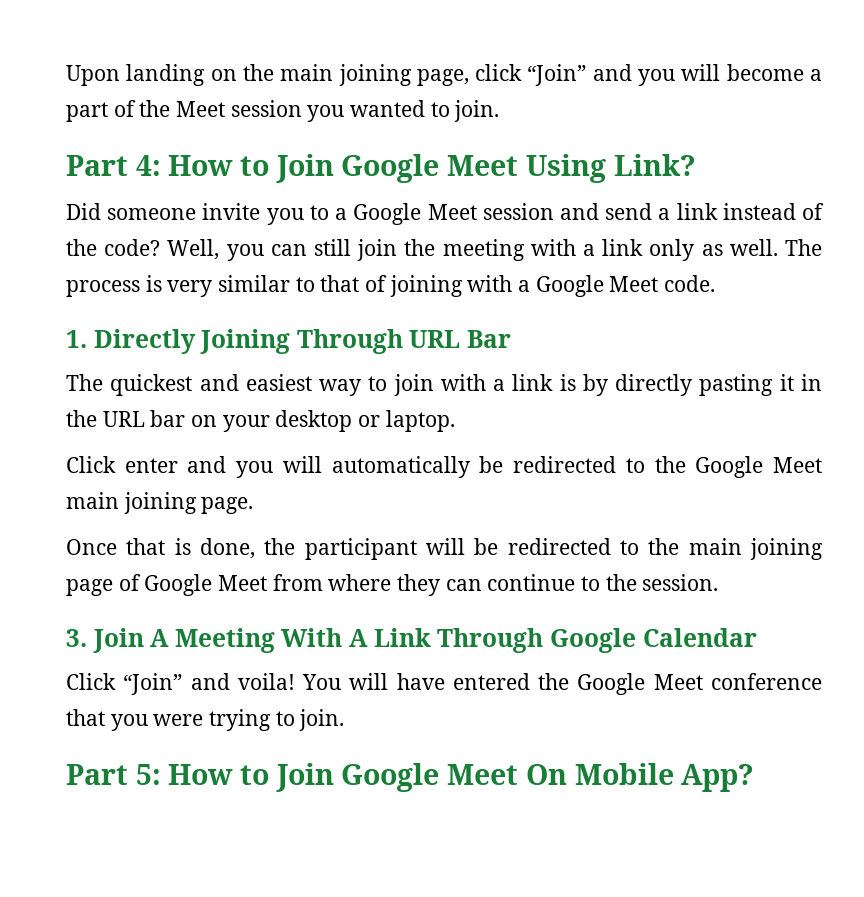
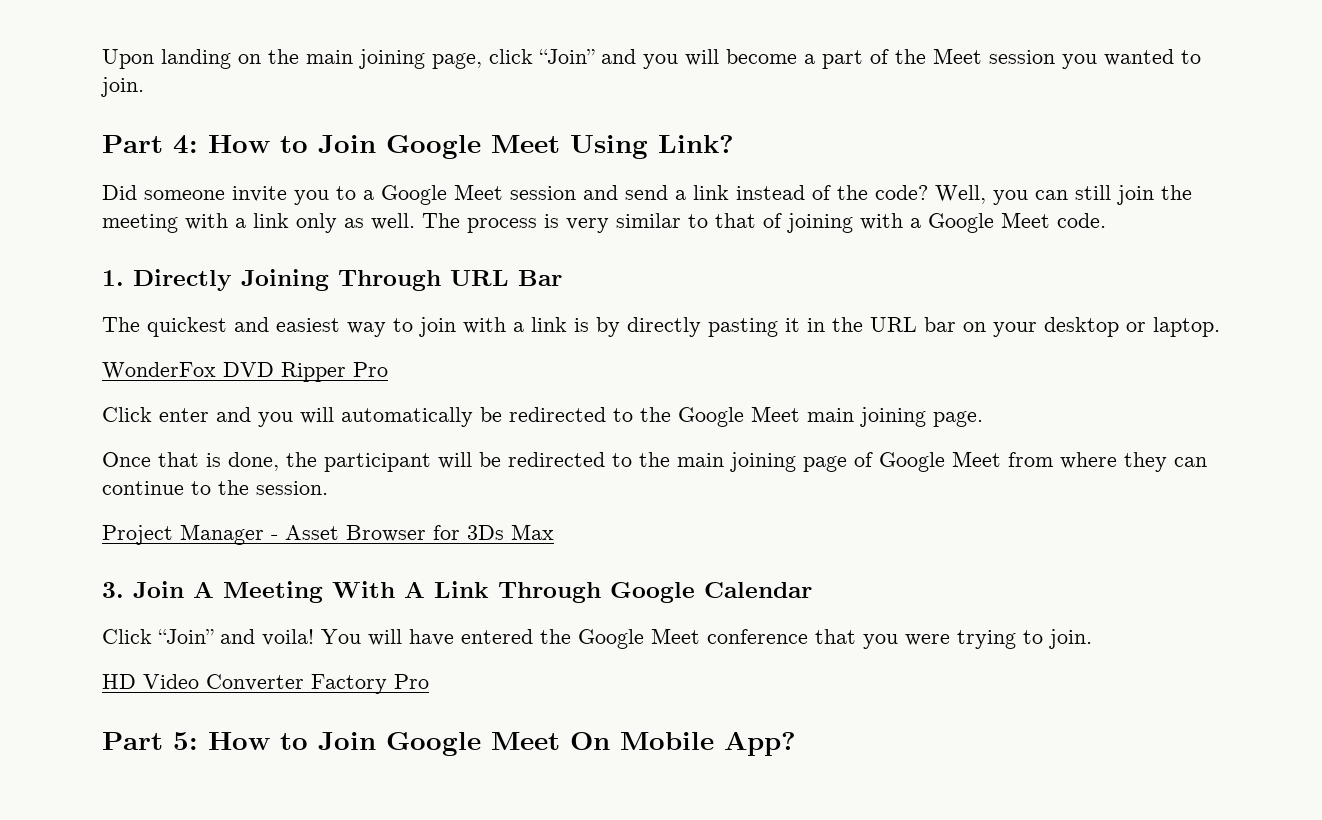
(455, 421) none -> [102,362,388,382] // WonderFox DVD Ripper Pro
(719, 582) none -> [102,524,554,545] // Project Manager - Asset Browser for 3Ds Max
(345, 720) none -> [102,674,429,694] // HD Video Converter Factory Pro

